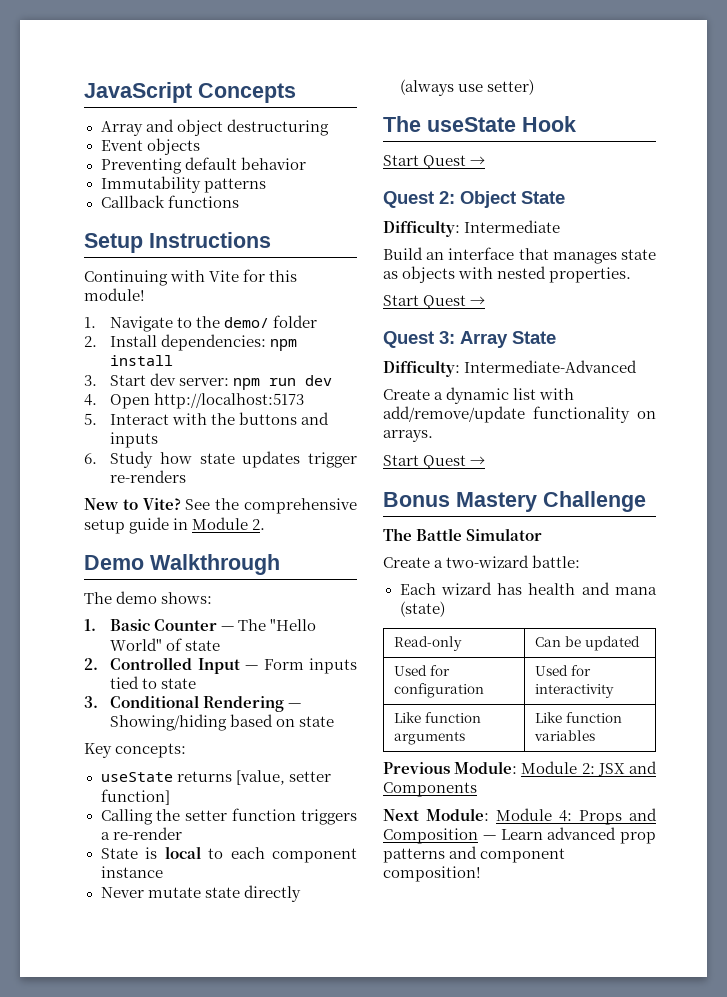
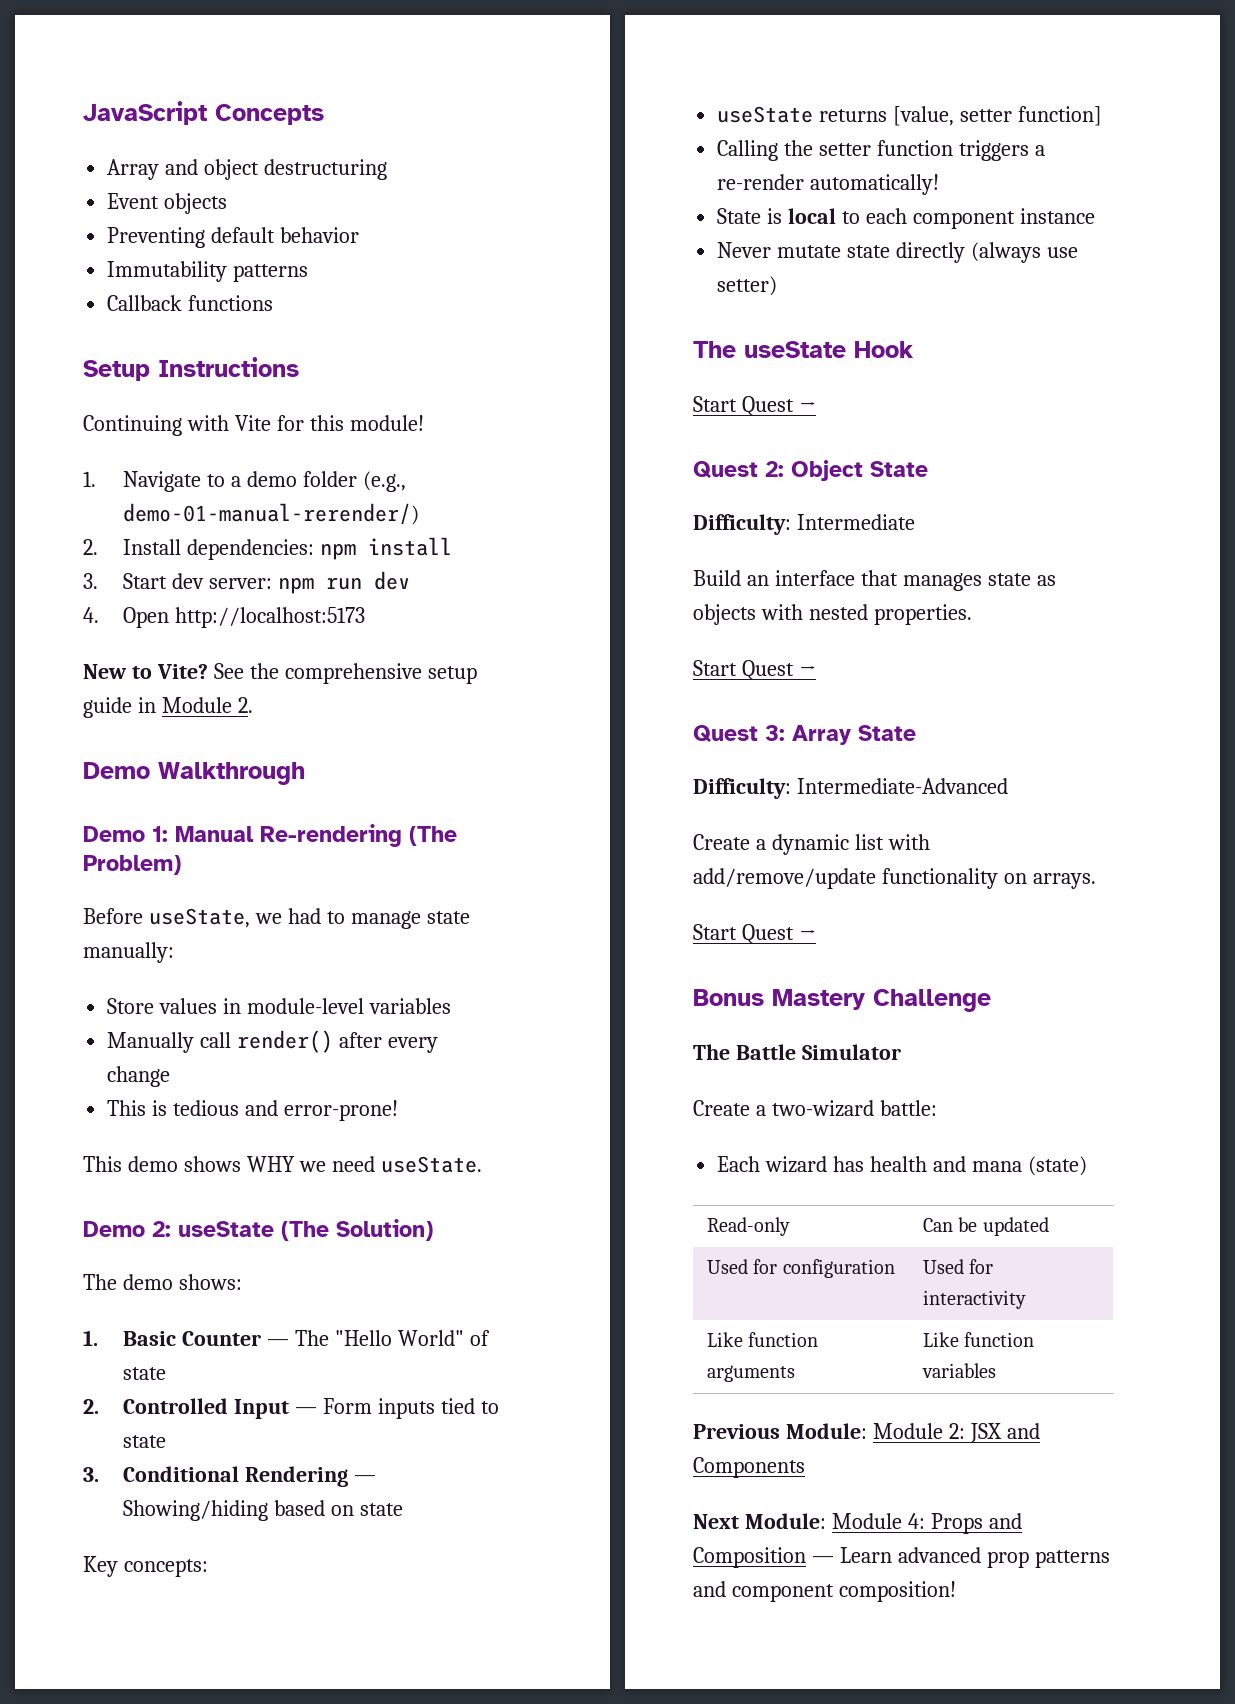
[196,316,270,328] the demo/ -> [230,471,297,487] a demo
(318, 321) none -> [362,471,406,492] [122,503,419,525] (e.g., demo-01-manual-rerender/)
[84,412,330,425] [110,432,159,448] [84,451,357,468] [110,470,187,483] // 5. Interact with the buttons and inputs // 6. Study how state updates trigger re-renders -> (365, 617) none
(280, 564) none -> [83,824,457,847] [83,855,181,875] [83,908,470,929] [83,942,174,963] [107,998,451,1014] [107,1030,438,1053] [107,1066,171,1087] [107,1100,398,1121] [83,1156,482,1173] [83,1219,433,1241] // Demo 1: Manual Re-rendering (The Problem) // Before useState, we had to manage state manually: // Store values in module-level variables // Manually call render() after every change // This is tedious and error-prone! // This demo shows WHY we need useState. // Demo 2: useState (The Solution)
(182, 833) none -> [810,174,940,195] automatically!

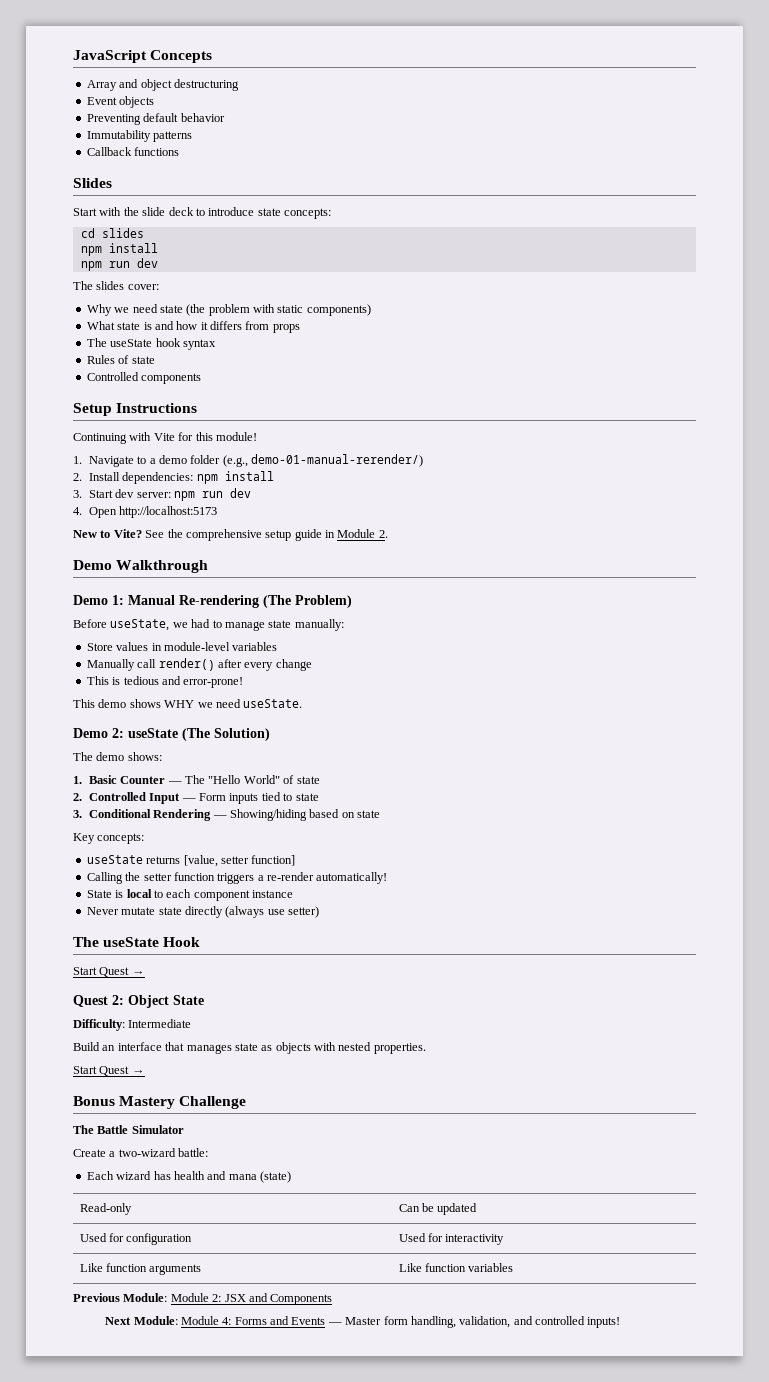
(274, 303) none -> [73,178,112,188] [73,207,331,219] [80,228,144,238] [80,243,158,256] [80,258,158,271] [73,281,159,290] [86,304,371,316] [86,321,300,333] [86,338,216,350] [86,355,155,364] [86,372,202,384] // Slides // Start with the slide deck to introduce state concepts: // cd slides // npm install // npm run dev // The slides cover: // Why we need state (the problem with static components) // What state is and how it differs from props // The useState hook syntax // Rules of state // Controlled components
[693,725,916,745] [693,778,1008,799] [693,834,930,855] [693,868,1096,889] [693,924,816,944] // Quest 3: Array State // Difficulty: Intermediate-Advanced // Create a dynamic list with add/remove/update functionality on arrays. // Start Quest → -> (145, 1072) none
[930,1513,1022,1534] [693,1547,1110,1568] [693,1581,956,1602] Props and Composition — Learn advanced prop patterns and component composition! -> [234,1316,621,1328] Forms and Events — Master form handling, validation, and controlled inputs!

